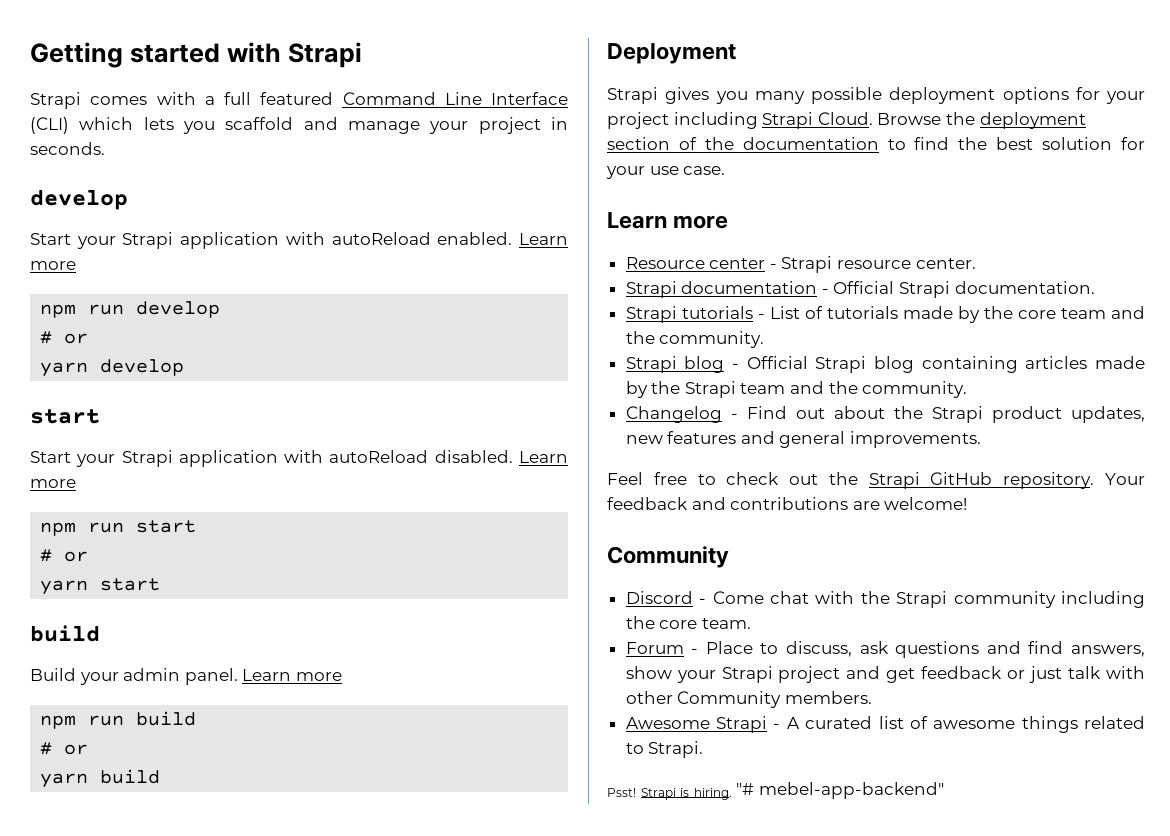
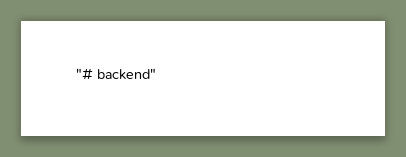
[30,42,363,68] [30,92,568,109] [30,117,568,134] [30,142,105,155] [30,189,128,210] [30,232,568,249] [30,261,76,270] [40,301,221,318] [40,331,89,344] [40,359,185,377] [30,409,100,424] [30,450,568,467] [30,479,76,488] [40,520,197,536] [40,549,89,562] [40,578,161,595] [30,625,100,642] [30,668,342,685] [40,711,197,729] [40,742,89,755] [40,769,161,788] [607,43,736,64] [607,87,1145,104] [607,112,1086,129] [607,137,1145,150] [606,166,726,179] [607,212,729,229] [625,256,976,273] [625,281,1095,298] [625,306,1145,323] [625,331,765,348] [625,356,1145,373] [625,381,968,398] [625,406,1145,423] [625,431,982,448] [607,472,1145,489] [607,497,968,510] [607,546,729,568] [625,591,1145,608] [625,616,751,629] [625,641,1145,658] [625,666,1145,683] [625,691,872,708] [625,716,1145,733] [625,741,704,758] [607,782,944,800] Getting started with Strapi // Strapi comes with a full featured Command Line Interface (CLI) which lets you scaffold and manage your project in seconds. // develop // Start your Strapi application with autoReload enabled. Learn more // npm run develop // # or // yarn develop // start // Start your Strapi application with autoReload disabled. Learn more // npm run start // # or // yarn start // build // Build your admin panel. Learn more // npm run build // # or // yarn build // Deployment // Strapi gives you many possible deployment options for your project including Strapi Cloud. Browse the deployment section of the documentation to find the best solution for your use case. // Learn more // Resource center - Strapi resource center. // Strapi documentation - Official Strapi documentation. // Strapi tutorials - List of tutorials made by the core team and the community. // Strapi blog - Official Strapi blog containing articles made by the Strapi team and the community. // Changelog - Find out about the Strapi product updates, new features and general improvements. // Feel free to check out the Strapi GitHub repository. Your feedback and contributions are welcome! // Community // Discord - Come chat with the Strapi community including the core team. // Forum - Place to discuss, ask questions and find answers, show your Strapi project and get feedback or just talk with other Community members. // Awesome Strapi - A curated list of awesome things related to Strapi. // Psst! Strapi is hiring. "# mebel-app-backend" -> [76,68,156,80] "# backend"

